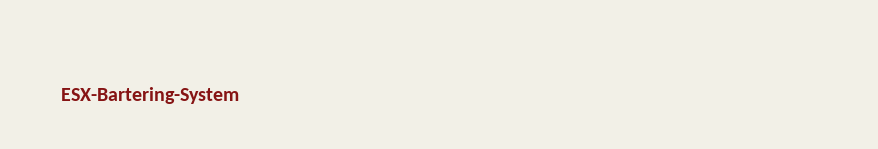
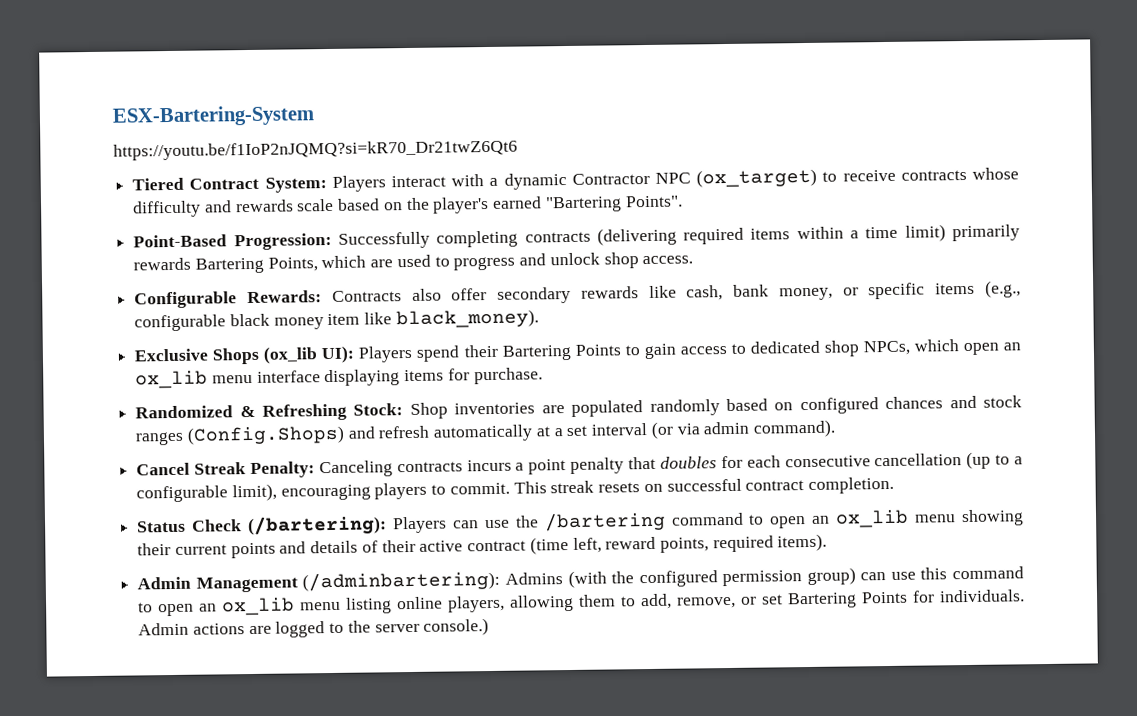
(239, 95) none -> [113,139,518,161] [132,167,1019,193] [132,195,683,218] [133,224,1020,251] [133,252,694,274] [134,280,1021,309] [134,309,539,332] [134,339,1021,365] [135,367,543,389] [135,395,1023,421] [135,419,836,446] [136,451,1024,479] [136,476,894,503] [137,509,1025,536] [137,533,828,559] [137,566,1024,593] [138,589,1025,617] [138,618,490,638] // https://youtu.be/f1IoP2nJQMQ?si=kR70_Dr21twZ6Qt6 // Tiered Contract System: Players interact with a dynamic Contractor NPC (ox_target) to receive contracts whose difficulty and rewards scale based on the player's earned "Bartering Points". // Point-Based Progression: Successfully completing contracts (delivering required items within a time limit) primarily rewards Bartering Points, which are used to progress and unlock shop access. // Configurable Rewards: Contracts also offer secondary rewards like cash, bank money, or specific items (e.g., configurable black money item like black_money). // Exclusive Shops (ox_lib UI): Players spend their Bartering Points to gain access to dedicated shop NPCs, which open an ox_lib menu interface displaying items for purchase. // Randomized & Refreshing Stock: Shop inventories are populated randomly based on configured chances and stock ranges (Config.Shops) and refresh automatically at a set interval (or via admin command). // Cancel Streak Penalty: Canceling contracts incurs a point penalty that doubles for each consecutive cancellation (up to a configurable limit), encouraging players to commit. This streak resets on successful contract completion. // Status Check (/bartering): Players can use the /bartering command to open an ox_lib menu showing their current points and details of their active contract (time left, reward points, required items). // Admin Management (/adminbartering): Admins (with the configured permission group) can use this command to open an ox_lib menu listing online players, allowing them to add, remove, or set Bartering Points for individuals. Admin actions are logged to the server console.)

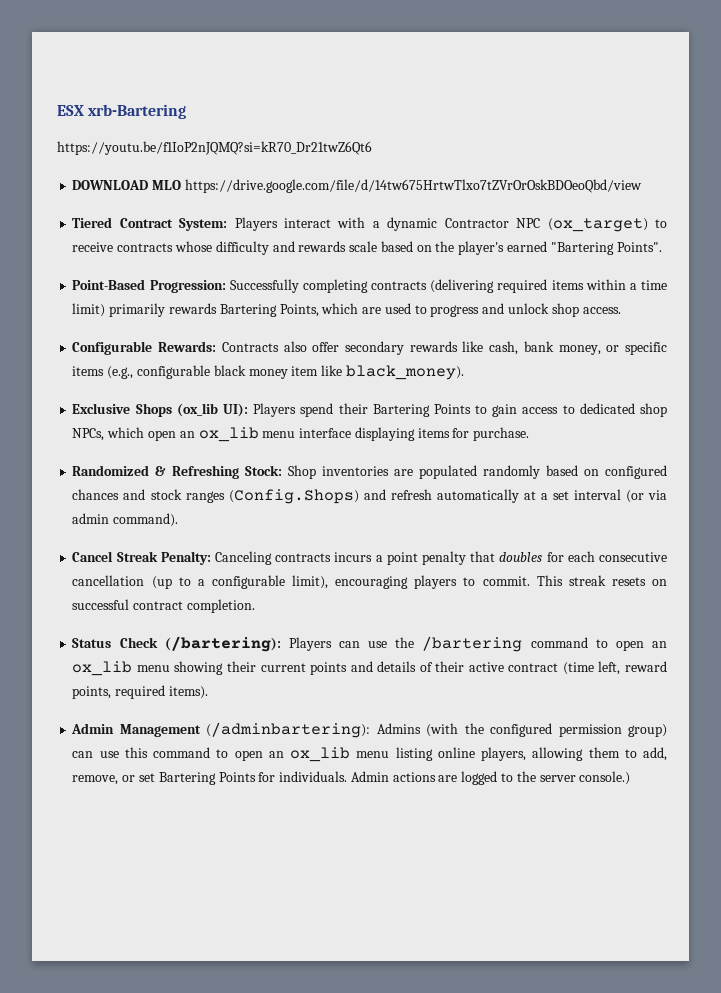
[112,105,315,127] ESX-Bartering-System -> [57,104,187,119] ESX xrb-Bartering
(518, 150) none -> [72,179,642,193] // DOWNLOAD MLO https://drive.google.com/file/d/14tw675HrtwTlxo7tZVrOrOskBDOeoQbd/view

